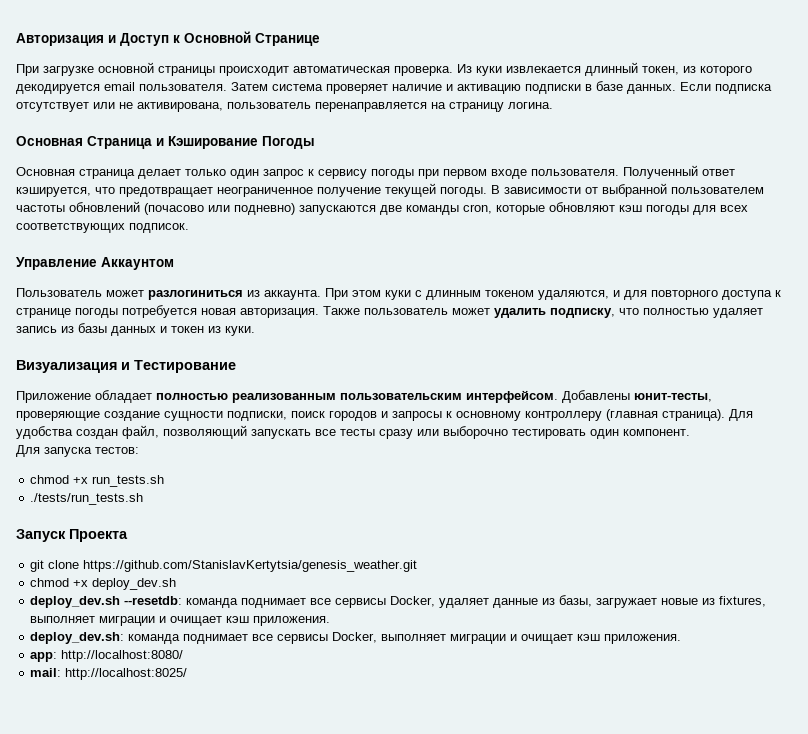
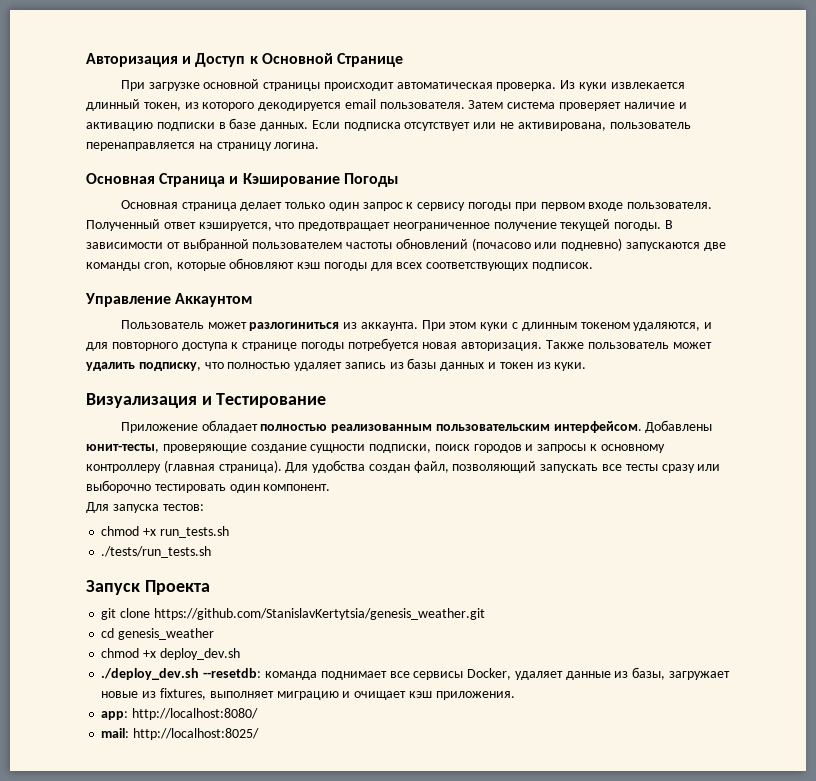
(418, 566) none -> [101,628,215,640] // cd genesis_weather
[30,596,121,608] deploy_dev.sh -> [101,668,200,680] ./deploy_dev.sh
[99,616,331,626] [30,632,507,644] миграции и очищает кэш приложения. // deploy_dev.sh: команда поднимает все сервисы Docker, выполняет миграции -> [276,691,339,700] миграцию

